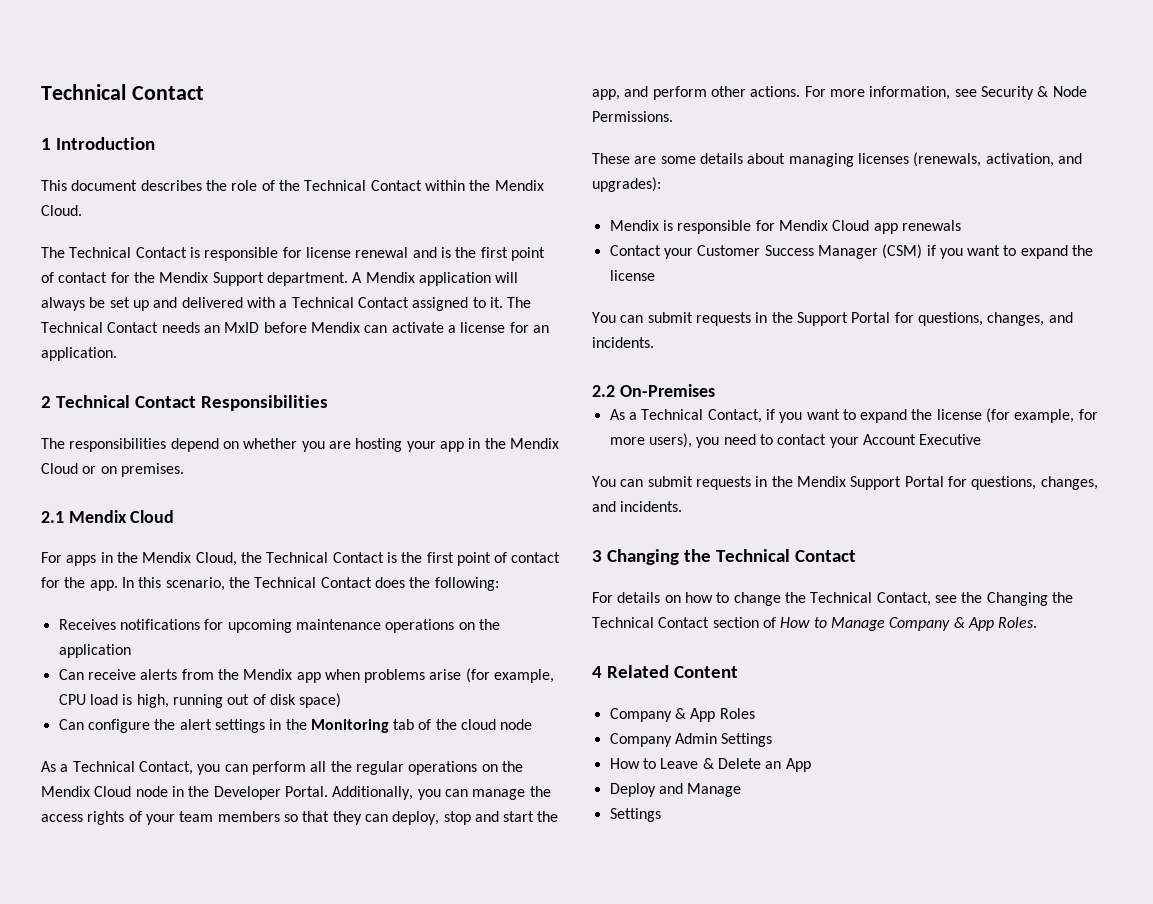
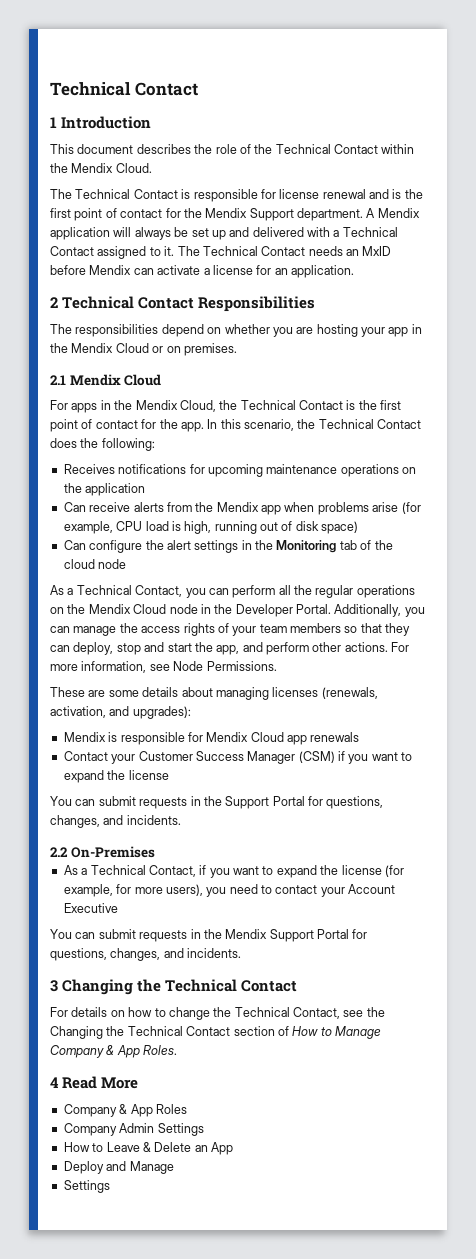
[980,86,1049,100] Security & -> (170, 667) none
[606,665,738,678] Related Content -> [62,1076,139,1089] Read More

